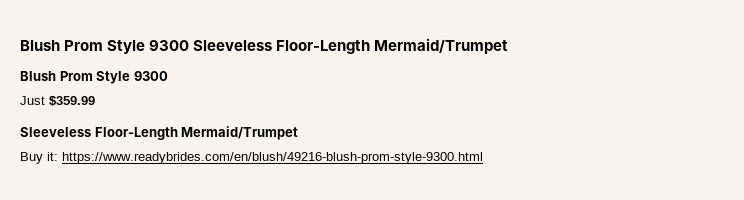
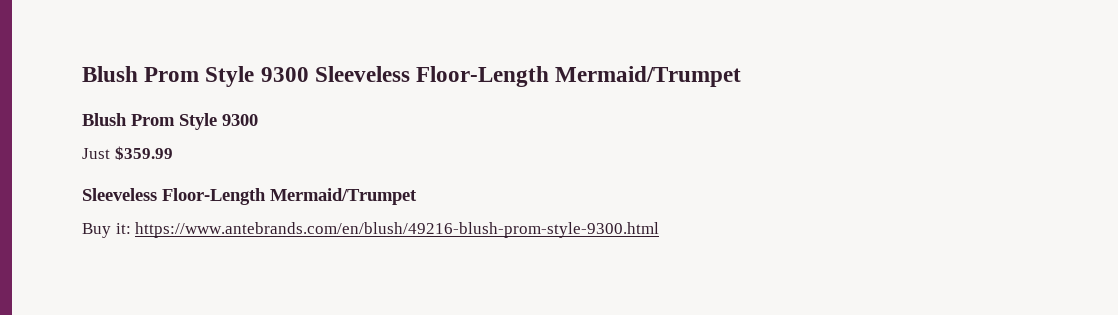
[62,152,483,164] https://www.readybrides.com/en/blush/49216-blush-prom-style-9300.html -> [135,222,660,238] https://www.antebrands.com/en/blush/49216-blush-prom-style-9300.html

